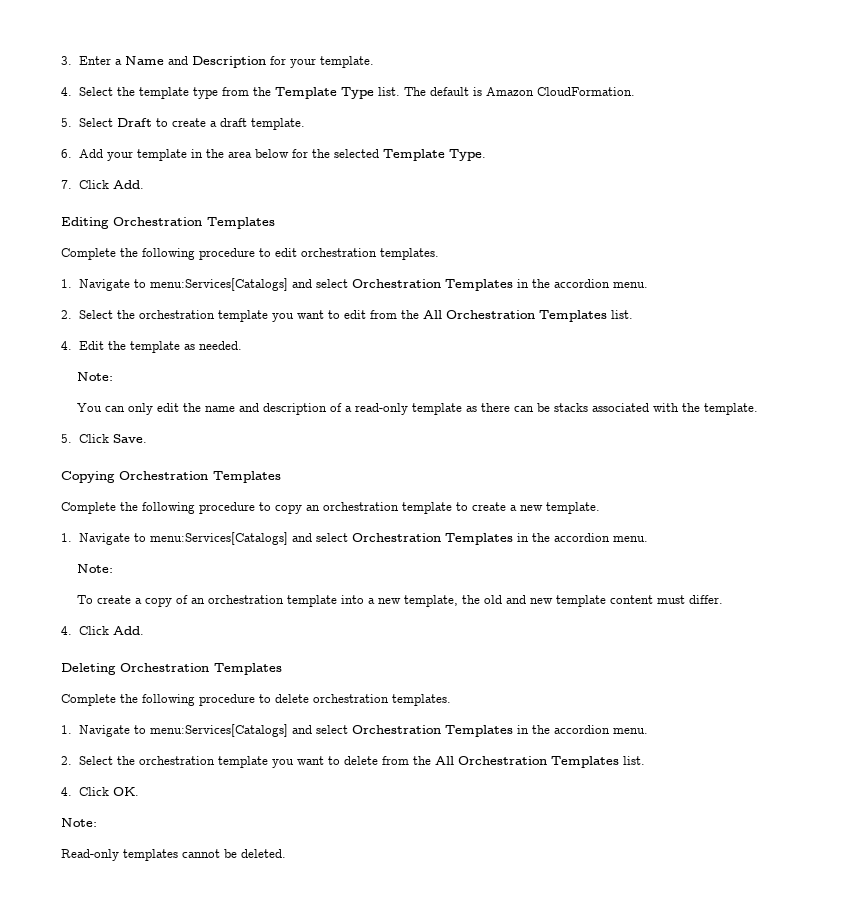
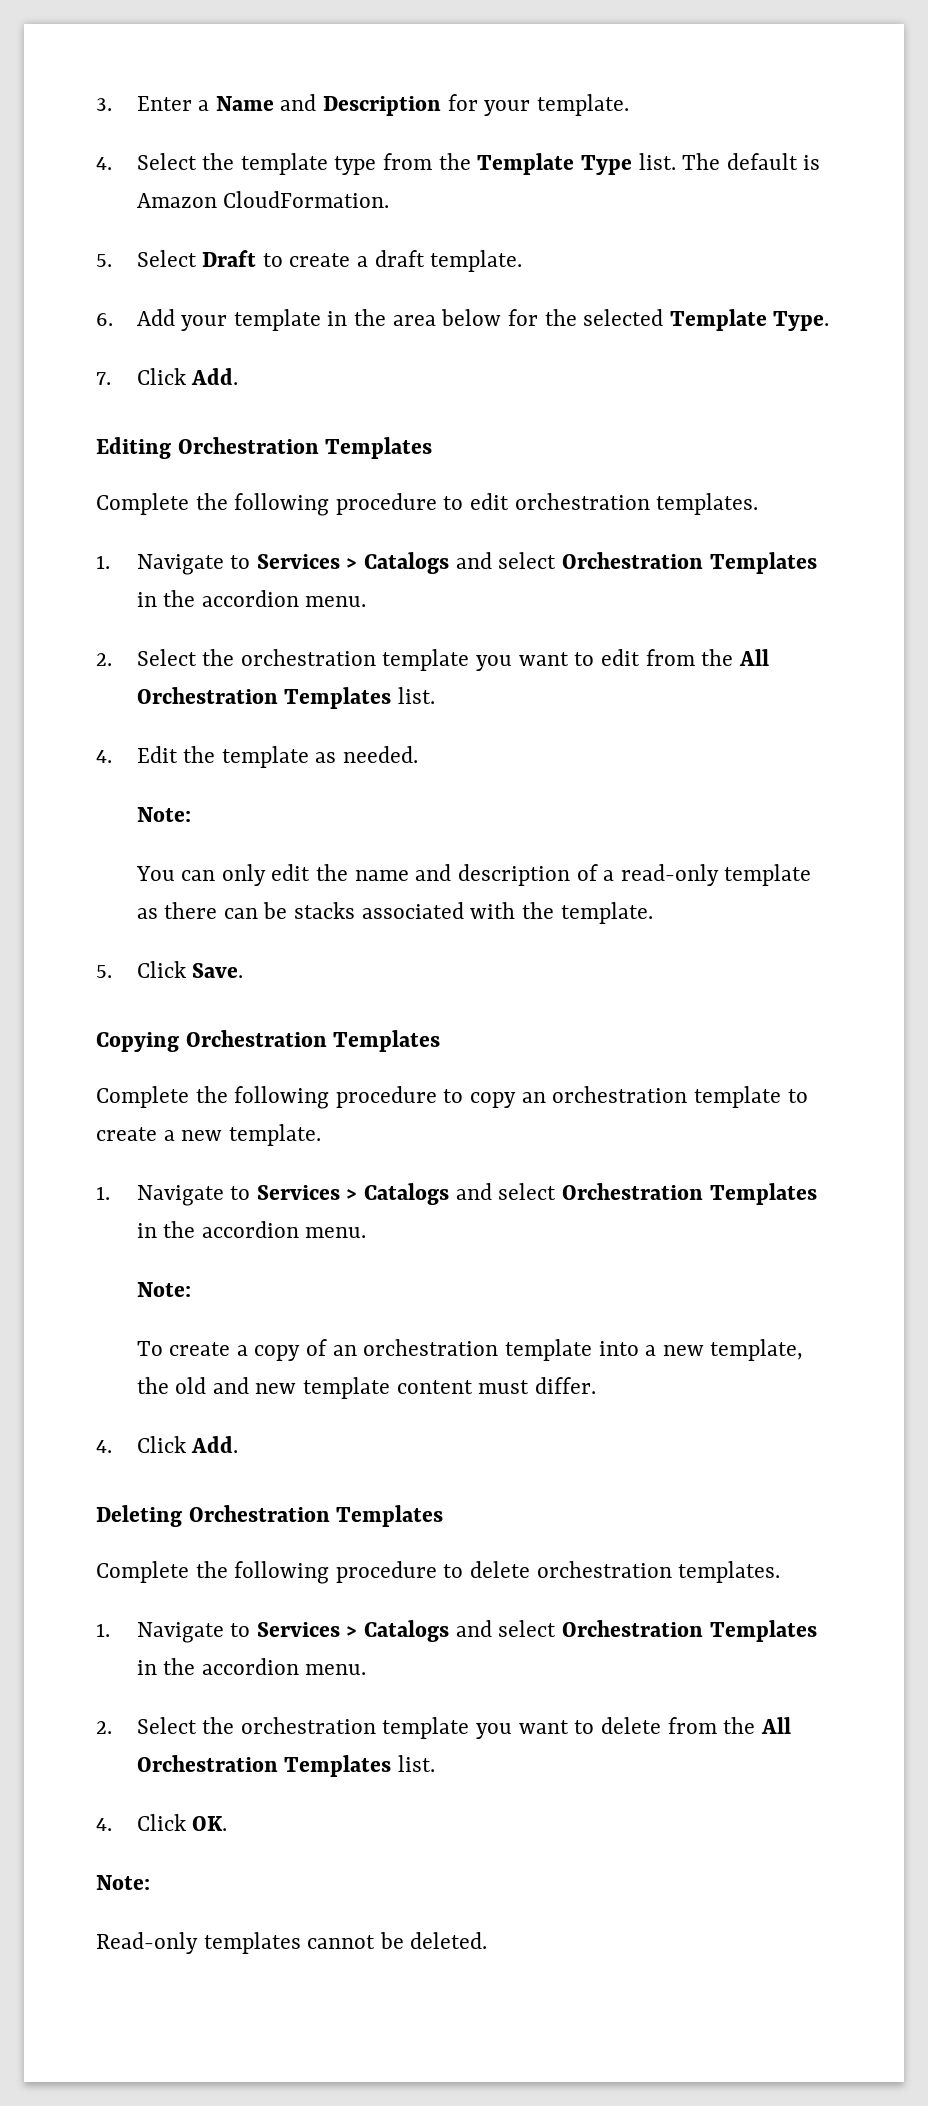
[149,278,288,291] menu:Services[Catalogs] -> [256,552,450,574] Services > Catalogs
[149,532,288,545] menu:Services[Catalogs] -> [256,1183,450,1205] Services > Catalogs
[149,724,288,737] menu:Services[Catalogs] -> [256,1620,450,1642] Services > Catalogs

